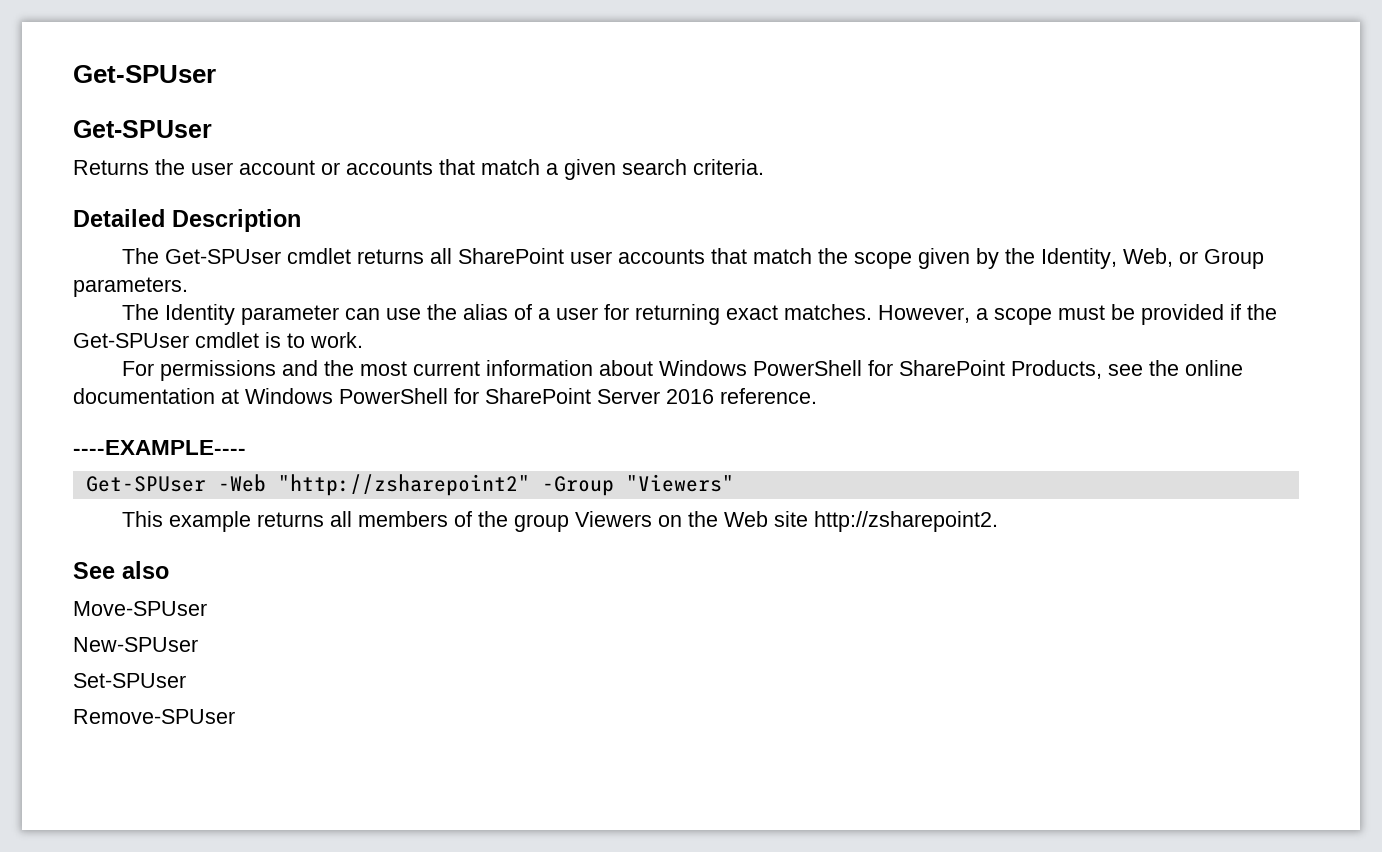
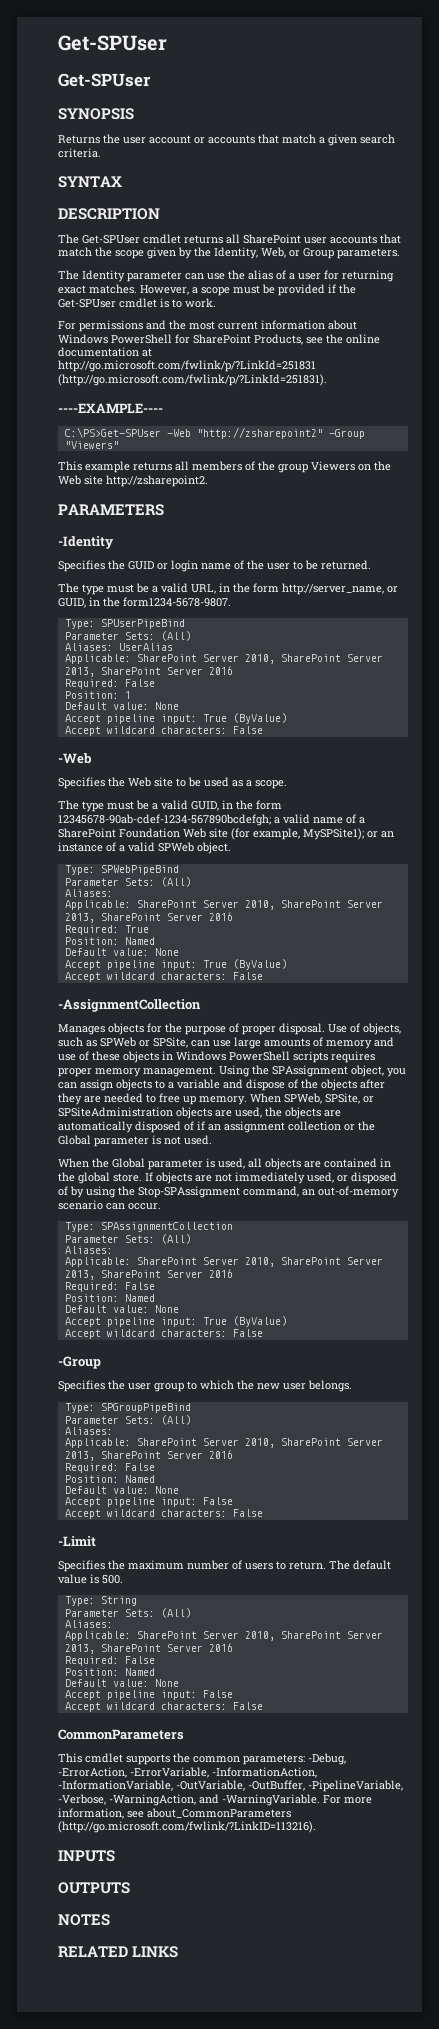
(212, 129) none -> [58,108,134,120] // SYNOPSIS
[73,209,301,232] Detailed Description -> [58,176,122,188] [58,208,160,220] SYNTAX // DESCRIPTION
[245,388,817,404] Windows PowerShell for SharePoint Server 2016 reference. -> [58,360,316,372] [58,374,327,386] http://go.microsoft.com/fwlink/p/?LinkId=251831 (http://go.microsoft.com/fwlink/p/?LinkId=251831).
[85,476,206,492] Get-SPUser -> [64,427,161,438] C:\PS>Get-SPUser
[73,561,169,579] [73,601,207,616] [73,637,198,652] [73,673,186,688] [73,709,235,724] See also // Move-SPUser // New-SPUser // Set-SPUser // Remove-SPUser -> [58,504,164,516] [58,536,114,549] [58,560,371,572] [58,583,398,595] [58,597,231,608] [64,619,185,629] [64,631,191,641] [64,643,173,651] [64,654,383,664] [64,666,233,677] [64,679,155,689] [64,691,131,699] [64,702,179,710] [64,713,287,724] [64,726,263,736] [58,753,92,764] [58,777,287,789] [58,800,282,812] [58,814,365,826] [58,828,394,840] [58,842,231,854] [64,865,179,875] [64,877,191,887] [64,889,113,897] [64,900,383,910] [64,912,233,923] [64,925,149,935] [64,937,155,945] [64,948,179,956] [64,959,287,970] [64,972,263,982] [58,999,201,1012] [58,1023,401,1035] [58,1037,394,1049] [58,1051,375,1063] [58,1065,406,1077] [58,1079,385,1091] [58,1093,374,1105] [58,1107,341,1119] [58,1121,375,1133] [58,1135,212,1147] [58,1158,391,1170] [58,1172,397,1184] [58,1186,399,1198] [58,1200,161,1210] [64,1222,233,1232] [64,1234,191,1244] [64,1246,113,1254] [64,1257,383,1267] [64,1269,233,1280] [64,1282,155,1292] [64,1294,155,1302] [64,1305,179,1313] [64,1316,287,1327] [64,1329,263,1339] [58,1356,101,1369] [58,1380,352,1392] [64,1403,191,1413] [64,1415,191,1425] [64,1427,113,1435] [64,1438,383,1448] [64,1450,233,1461] [64,1463,155,1473] [64,1475,155,1483] [64,1486,179,1494] [64,1497,233,1507] [64,1509,263,1519] [58,1536,96,1547] [58,1560,391,1572] [58,1574,123,1584] [64,1596,137,1606] [64,1608,191,1618] [64,1620,113,1628] [64,1631,383,1641] [64,1643,233,1654] [64,1656,155,1666] [64,1668,155,1676] [64,1679,179,1687] [64,1690,233,1700] [64,1702,263,1712] [58,1729,184,1740] [58,1753,346,1765] [58,1767,317,1778] [58,1780,403,1792] [58,1794,372,1806] [58,1808,291,1819] [58,1821,316,1833] [58,1850,115,1862] [58,1882,130,1894] [58,1914,110,1926] [58,1946,179,1958] PARAMETERS // -Identity // Specifies the GUID or login name of the user to be returned. // The type must be a valid URL, in the form http://server_name, or GUID, in the form1234-5678-9807. // Type: SPUserPipeBind // Parameter Sets: (All) // Aliases: UserAlias // Applicable: SharePoint Server 2010, SharePoint Server 2013, SharePoint Server 2016 // Required: False // Position: 1 // Default value: None // Accept pipeline input: True (ByValue) // Accept wildcard characters: False // -Web // Specifies the Web site to be used as a scope. // The type must be a valid GUID, in the form 12345678-90ab-cdef-1234-567890bcdefgh; a valid name of a SharePoint Foundation Web site (for example, MySPSite1); or an instance of a valid SPWeb object. // Type: SPWebPipeBind // Parameter Sets: (All) // Aliases: // Applicable: SharePoint Server 2010, SharePoint Server 2013, SharePoint Server 2016 // Required: True // Position: Named // Default value: None // Accept pipeline input: True (ByValue) // Accept wildcard characters: False // -AssignmentCollection // Manages objects for the purpose of proper disposal. Use of objects, such as SPWeb or SPSite, can use large amounts of memory and use of these objects in Windows PowerShell scripts requires proper memory management. Using the SPAssignment object, you can assign objects to a variable and dispose of the objects after they are needed to free up memory. When SPWeb, SPSite, or SPSiteAdministration objects are used, the objects are automatically disposed of if an assignment collection or the Global parameter is not used. // When the Global parameter is used, all objects are contained in the global store. If objects are not immediately used, or disposed of by using the Stop-SPAssignment command, an out-of-memory scenario can occur. // Type: SPAssignmentCollection // Parameter Sets: (All) // Aliases: // Applicable: SharePoint Server 2010, SharePoint Server 2013, SharePoint Server 2016 // Required: False // Position: Named // Default value: None // Accept pipeline input: True (ByValue) // Accept wildcard characters: False // -Group // Specifies the user group to which the new user belongs. // Type: SPGroupPipeBind // Parameter Sets: (All) // Aliases: // Applicable: SharePoint Server 2010, SharePoint Server 2013, SharePoint Server 2016 // Required: False // Position: Named // Default value: None // Accept pipeline input: False // Accept wildcard characters: False // -Limit // Specifies the maximum number of users to return. The default value is 500. // Type: String // Parameter Sets: (All) // Aliases: // Applicable: SharePoint Server 2010, SharePoint Server 2013, SharePoint Server 2016 // Required: False // Position: Named // Default value: None // Accept pipeline input: False // Accept wildcard characters: False // CommonParameters // This cmdlet supports the common parameters: -Debug, -ErrorAction, -ErrorVariable, -InformationAction, -InformationVariable, -OutVariable, -OutBuffer, -PipelineVariable, -Verbose, -WarningAction, and -WarningVariable. For more information, see about_CommonParameters (http://go.microsoft.com/fwlink/?LinkID=113216). // INPUTS // OUTPUTS // NOTES // RELATED LINKS

